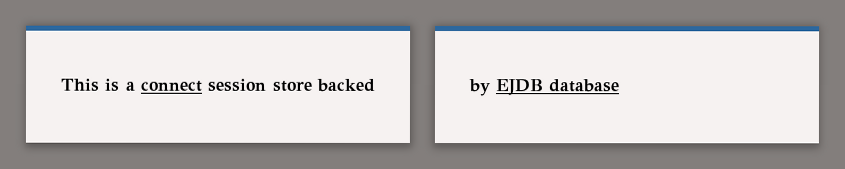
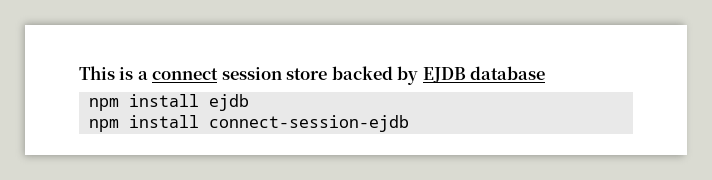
(620, 86) none -> [88,94,249,111] [88,115,409,132] // npm install ejdb // npm install connect-session-ejdb

